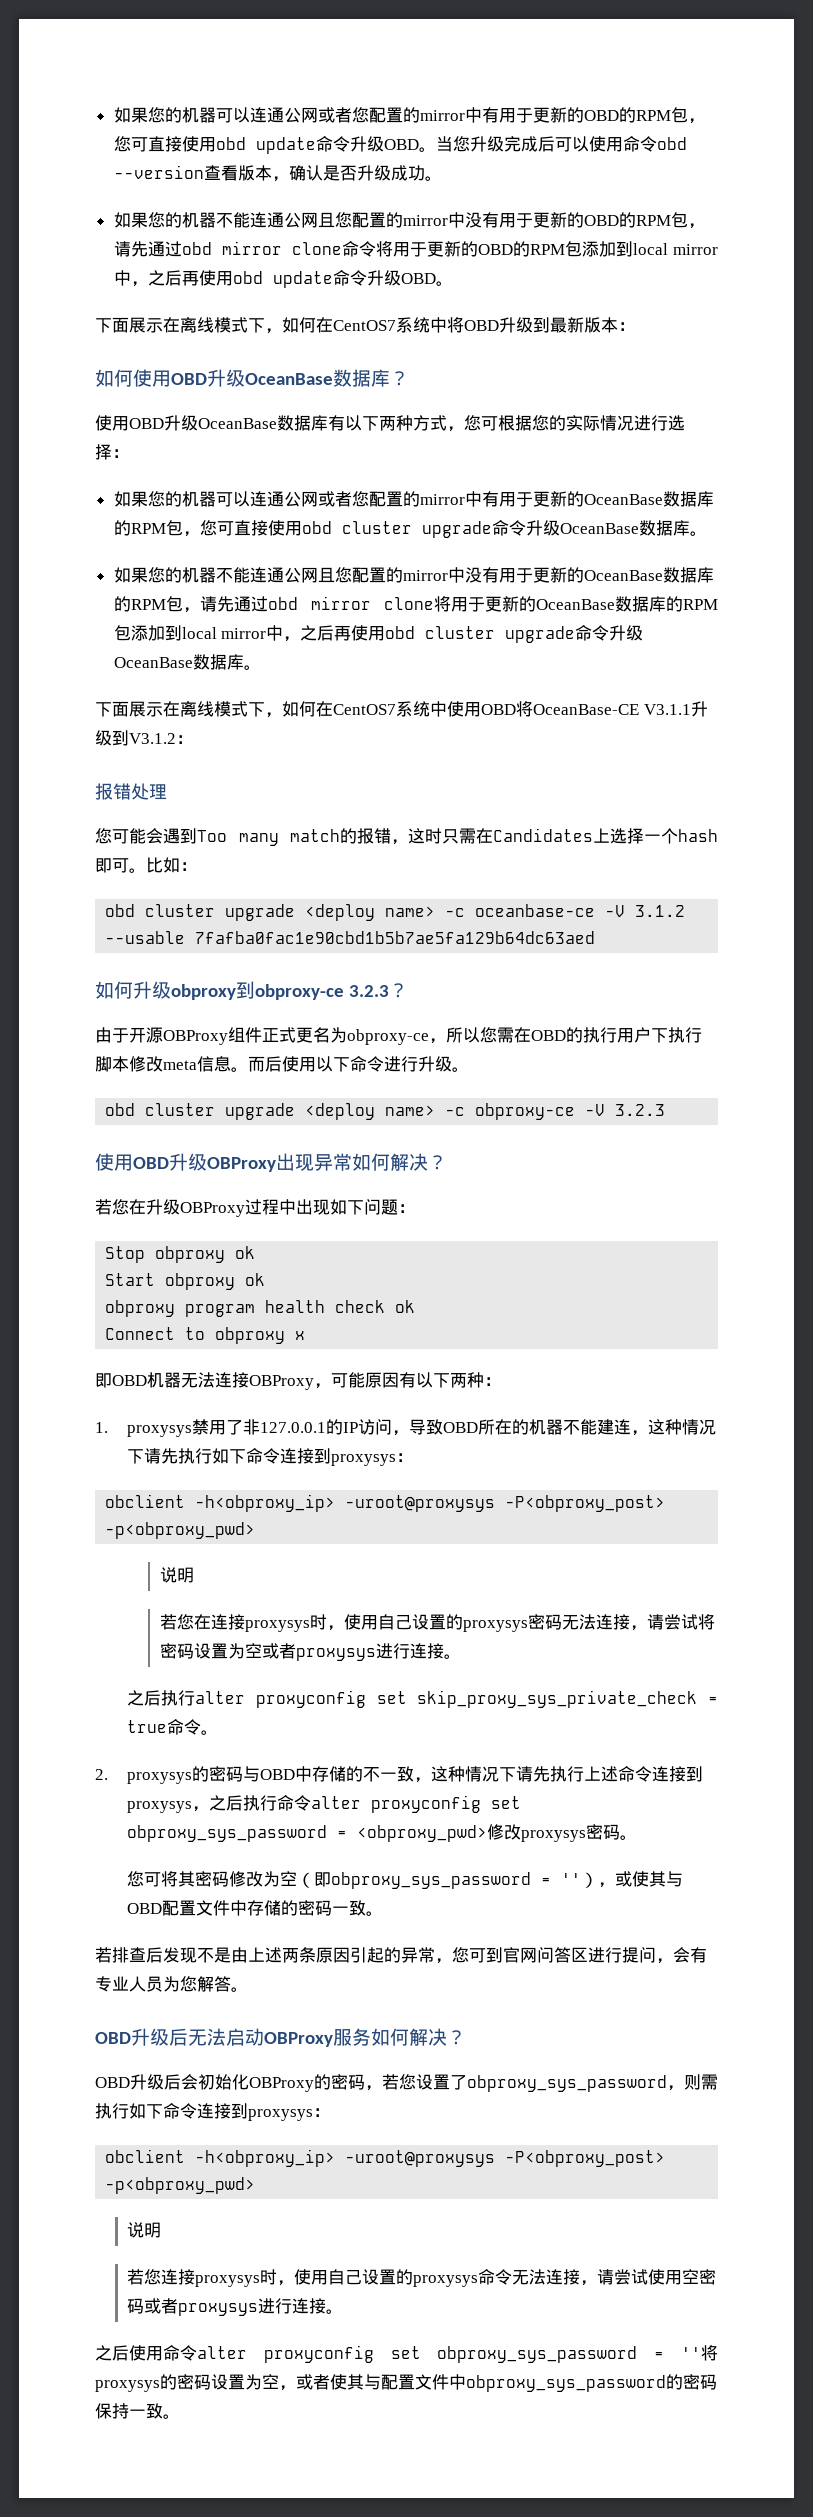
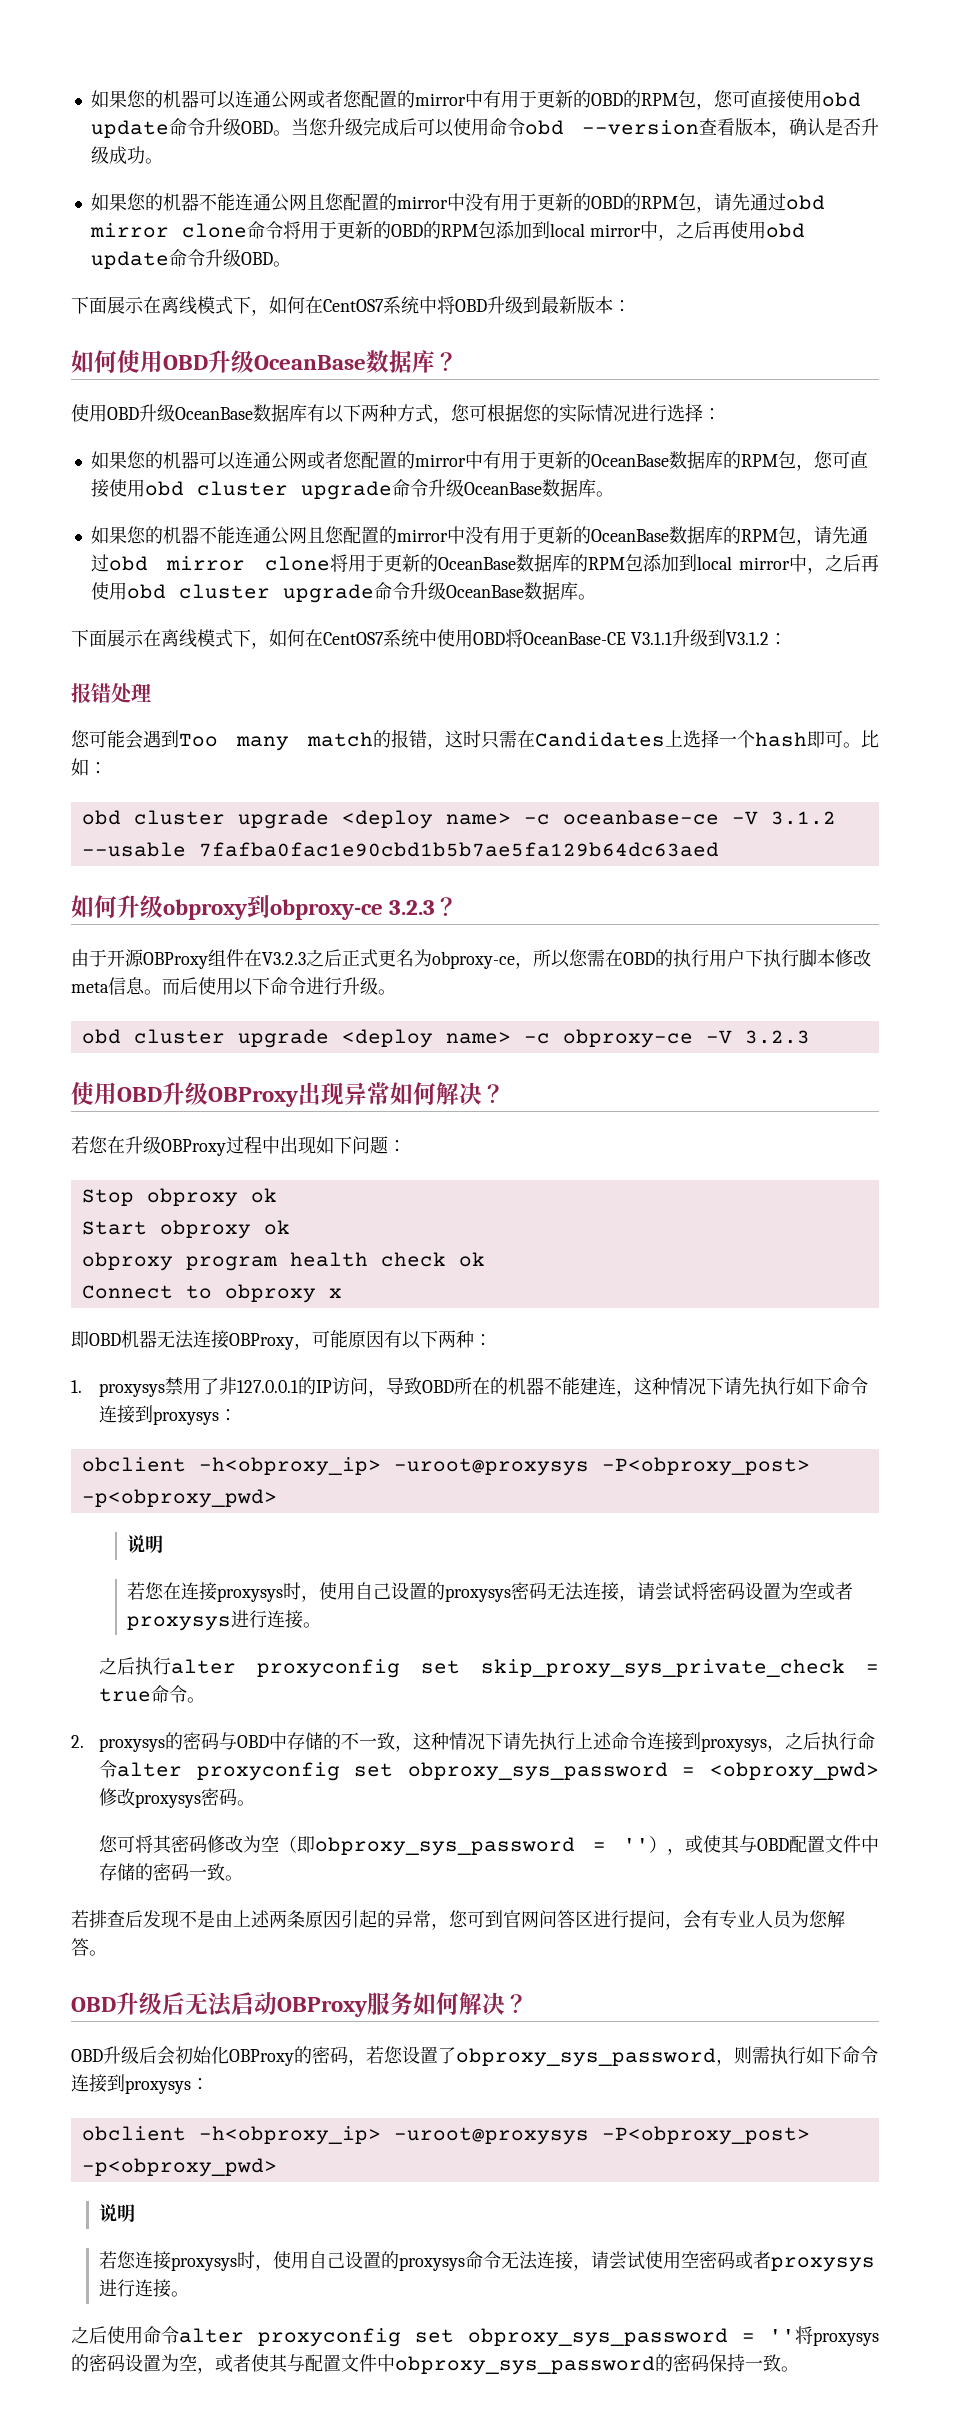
(262, 1035) none -> [244,949,342,967] 在V3.2.3之后

